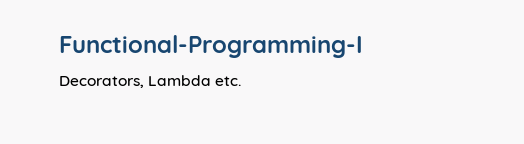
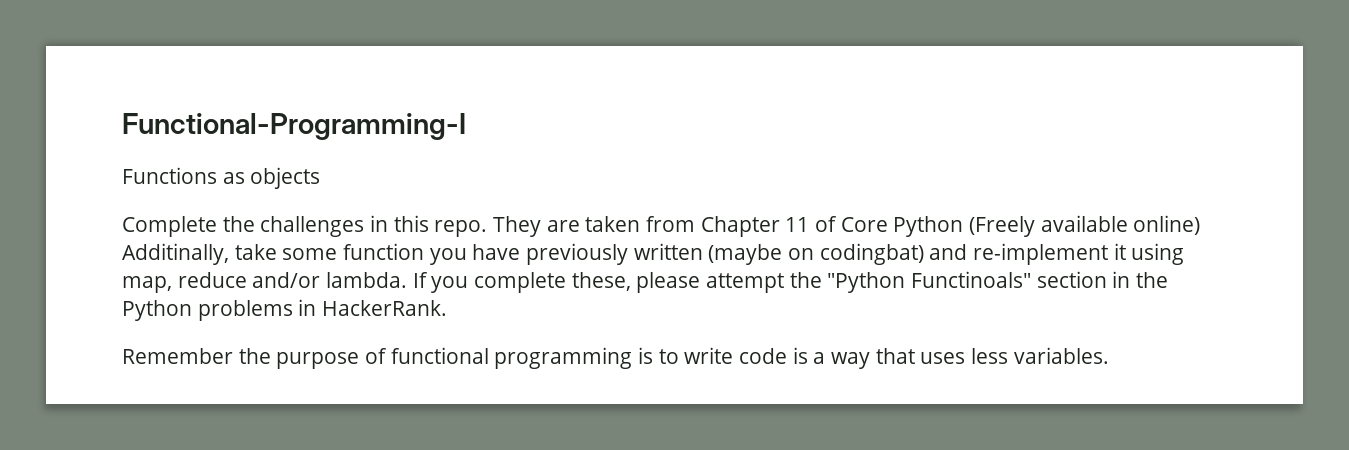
[59,75,242,88] Decorators, Lambda etc. -> [122,167,321,189] [122,215,1201,237] [122,243,1185,265] [122,271,1169,293] [122,299,448,321] [122,347,1109,369] Functions as objects // Complete the challenges in this repo. They are taken from Chapter 11 of Core Python (Freely available online) Additinally, take some function you have previously written (maybe on codingbat) and re-implement it using map, reduce and/or lambda. If you complete these, please attempt the "Python Functinoals" section in the Python problems in HackerRank. // Remember the purpose of functional programming is to write code is a way that uses less variables.

